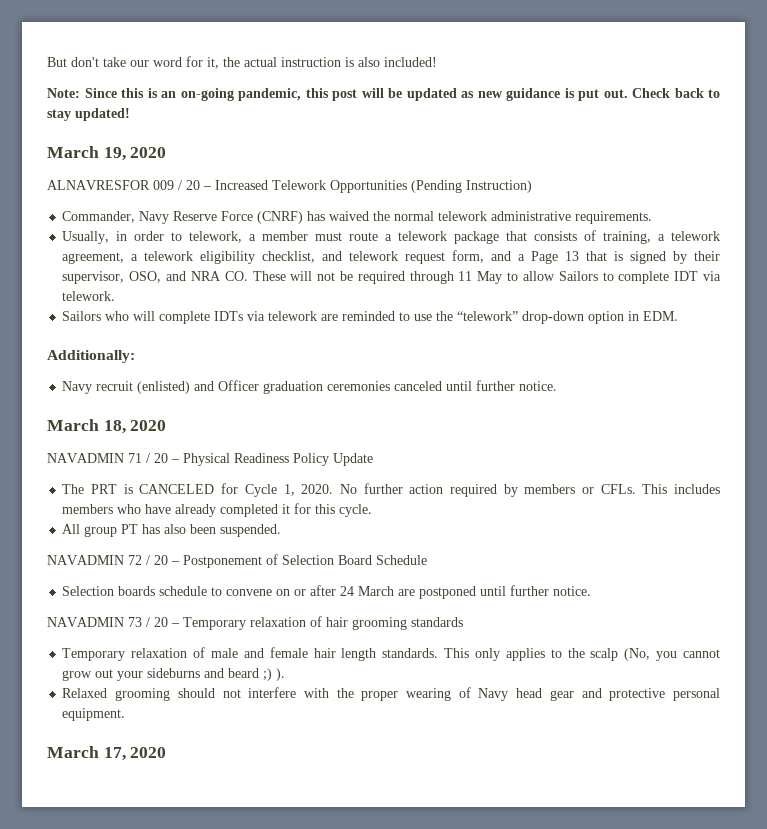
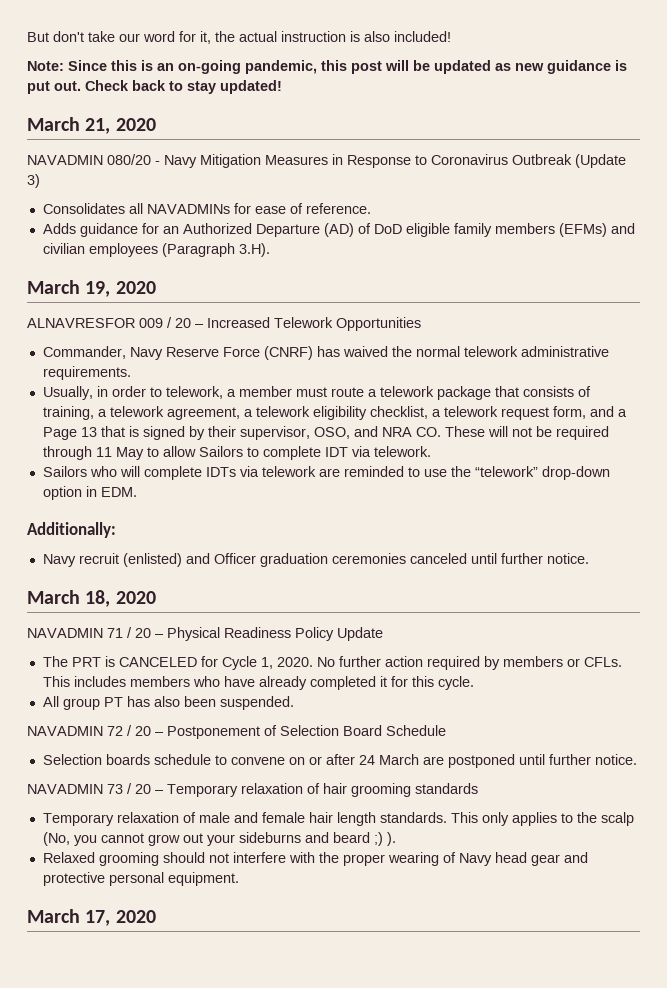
(130, 114) none -> [27,117,156,134] [27,154,626,168] [27,174,40,188] [42,203,371,214] [42,223,635,237] [42,243,270,257] // March 21, 2020 // NAVADMIN 080/20 - Navy Mitigation Measures in Response to Coronavirus Outbreak (Update 3) // Consolidates all NAVADMINs for ease of reference. // Adds guidance for an Authorized Departure (AD) of DoD eligible family members (EFMs) and civilian employees (Paragraph 3.H).
[411,180,532,193] (Pending Instruction) -> (421, 324) none
[322,251,343,261] and -> [431,409,441,417] a

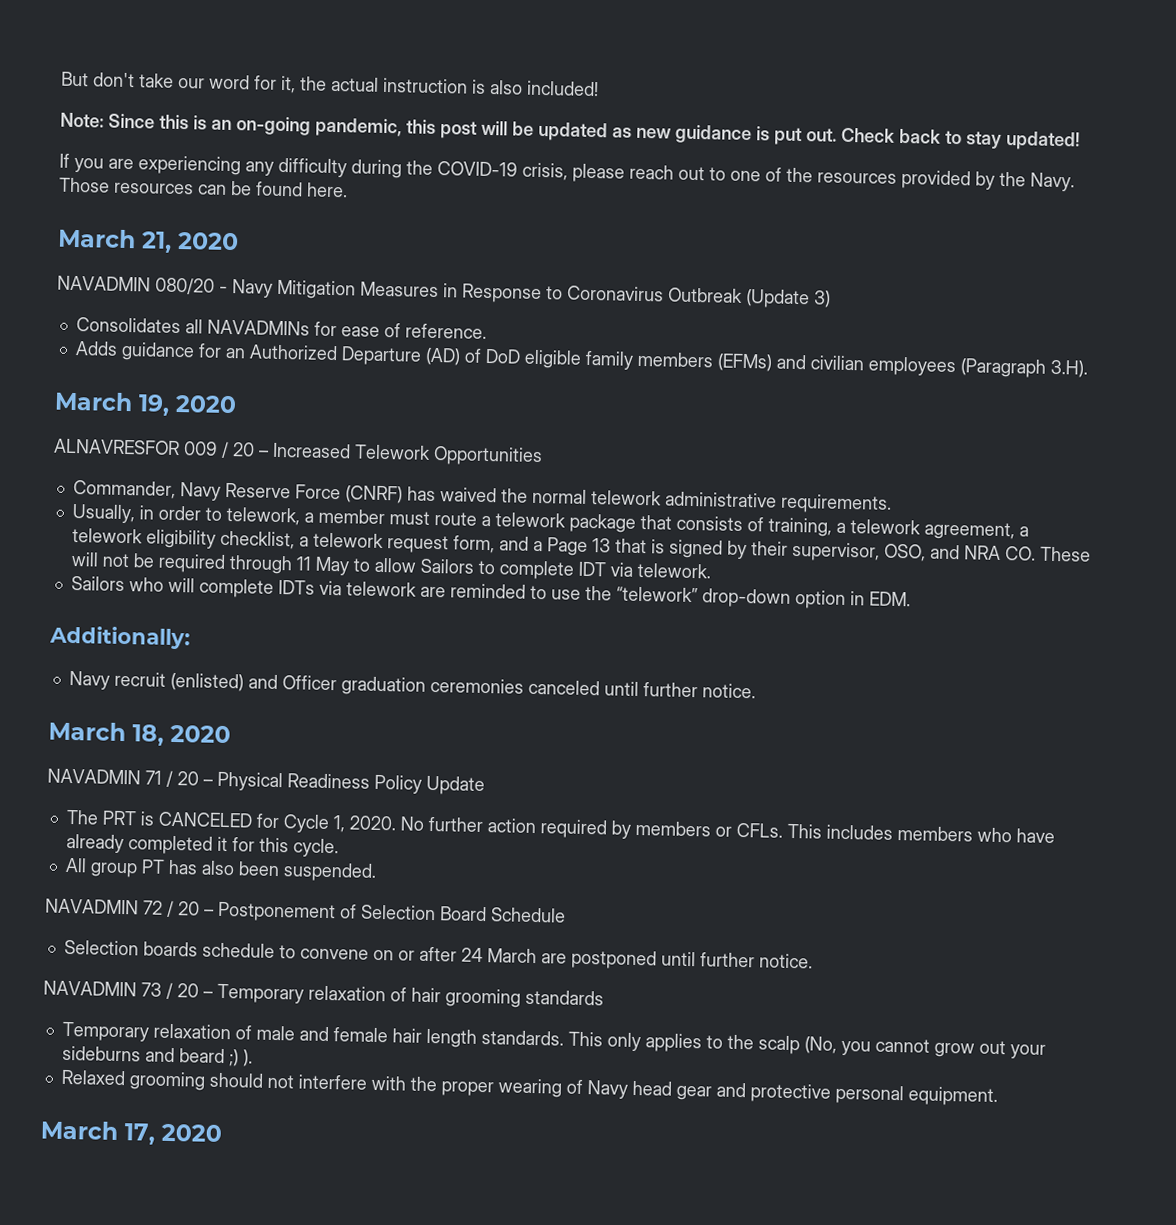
(282, 87) none -> [59,153,1075,192] [59,177,348,198] // If you are experiencing any difficulty during the COVID-19 crisis, please reach out to one of the resources provided by the Navy. Those resources can be found here.

